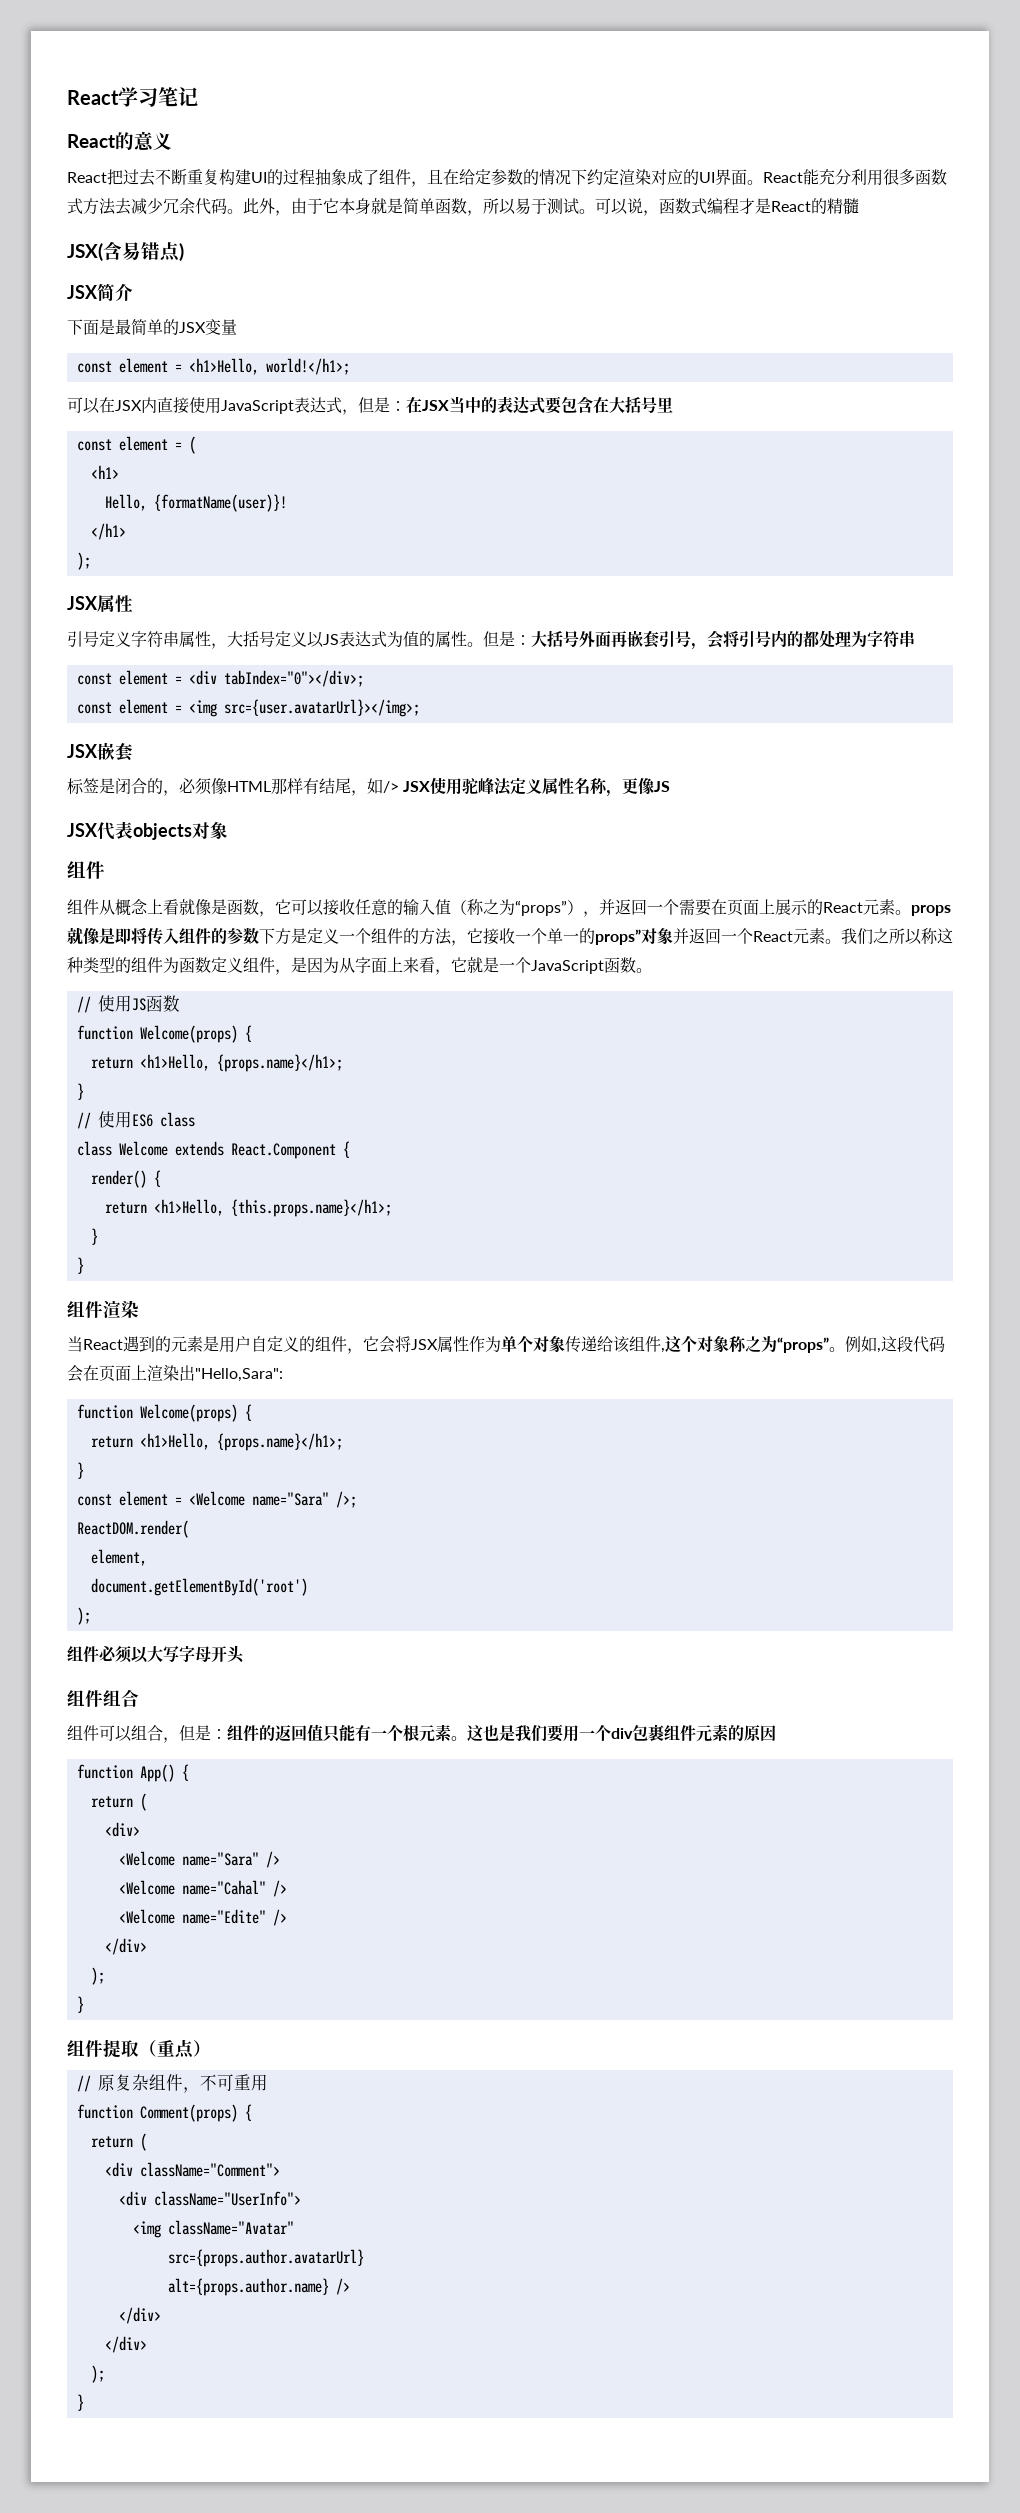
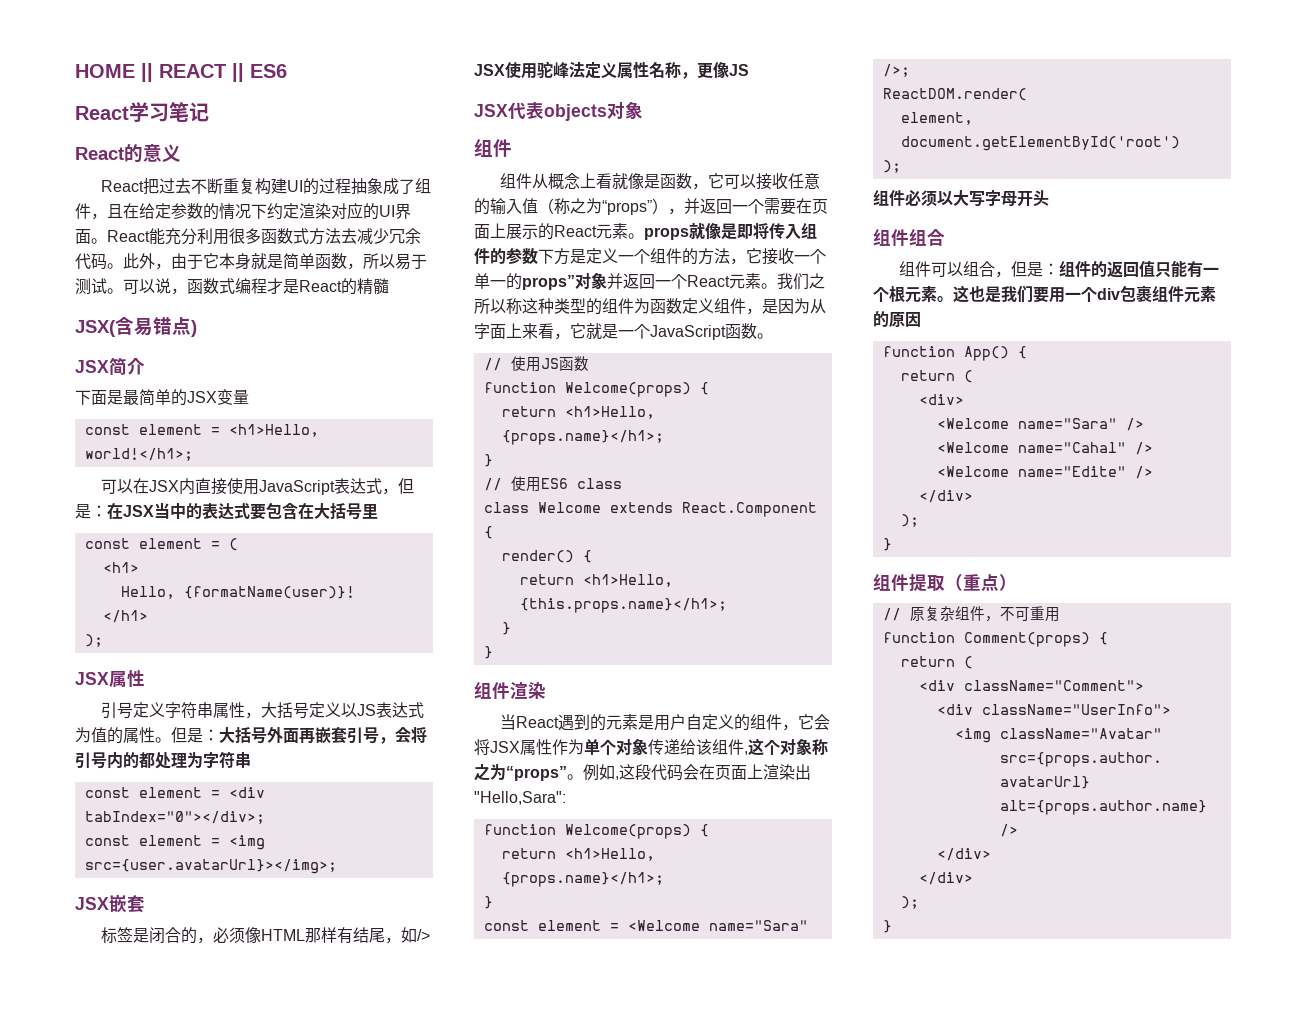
(67, 97) none -> [75,63,287,82] HOME || REACT || ES6 //

